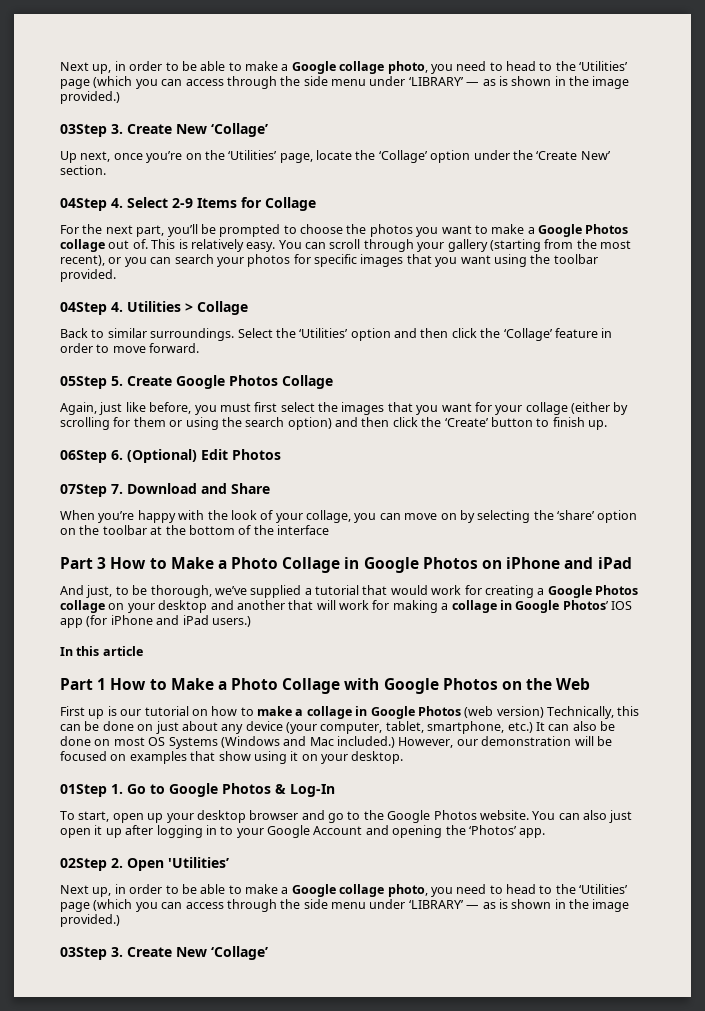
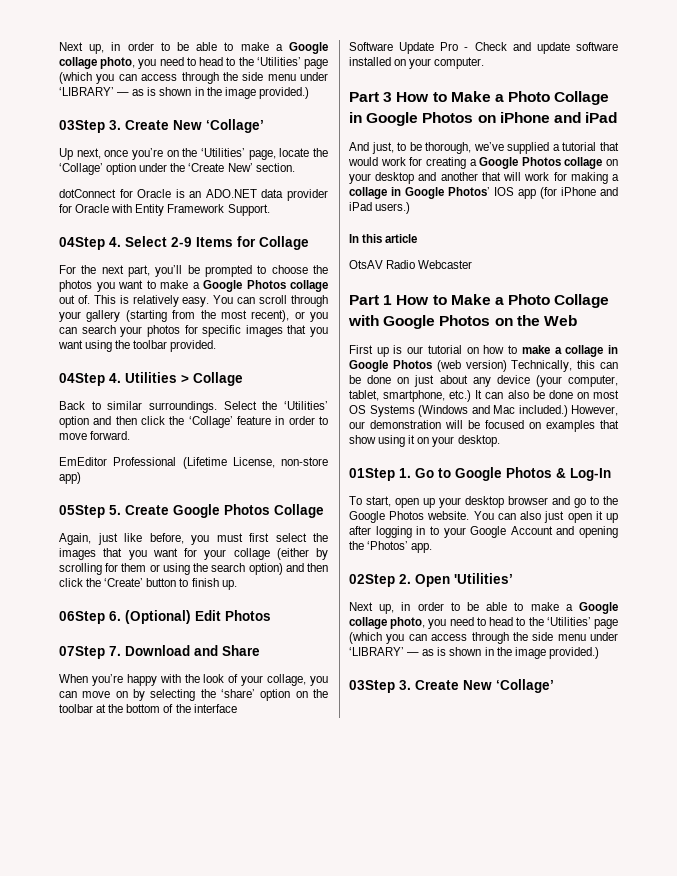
(106, 170) none -> [59,189,328,201] [59,204,270,216] // dotConnect for Oracle is an ADO.NET data provider for Oracle with Entity Framework Support.
(200, 348) none -> [59,457,328,469] [59,472,81,484] // EmEditor Professional (Lifetime License, non-store app)
(329, 530) none -> [349,42,618,54] [349,57,485,69] // Software Update Pro - Check and update software installed on your computer.
(143, 651) none -> [349,260,473,269] // OtsAV Radio Webcaster

